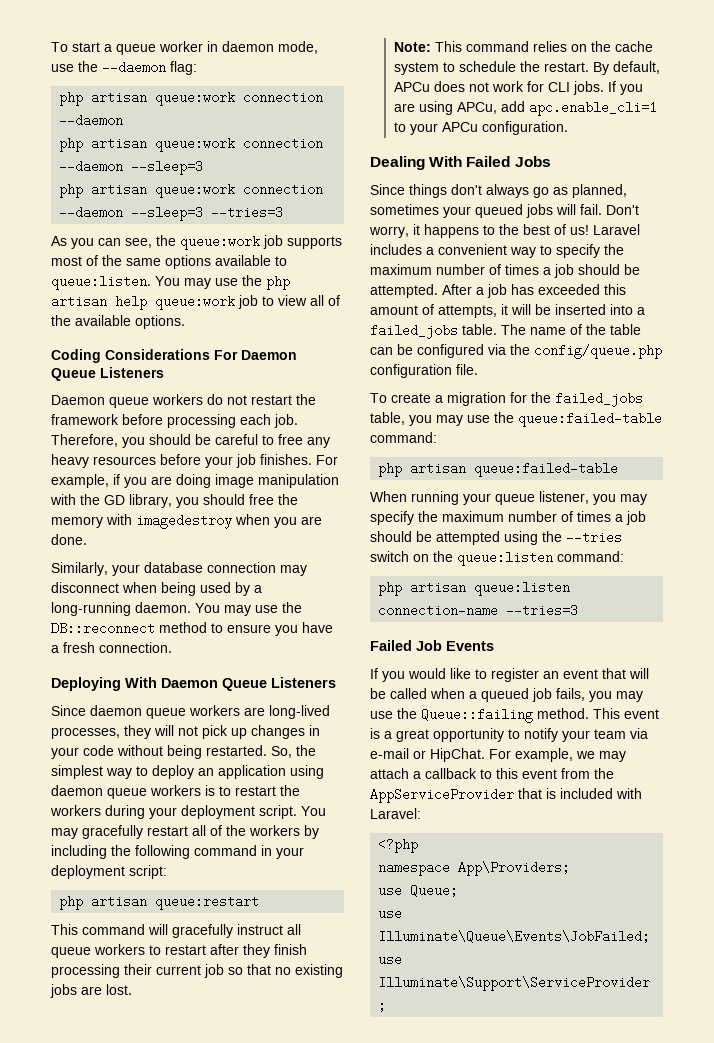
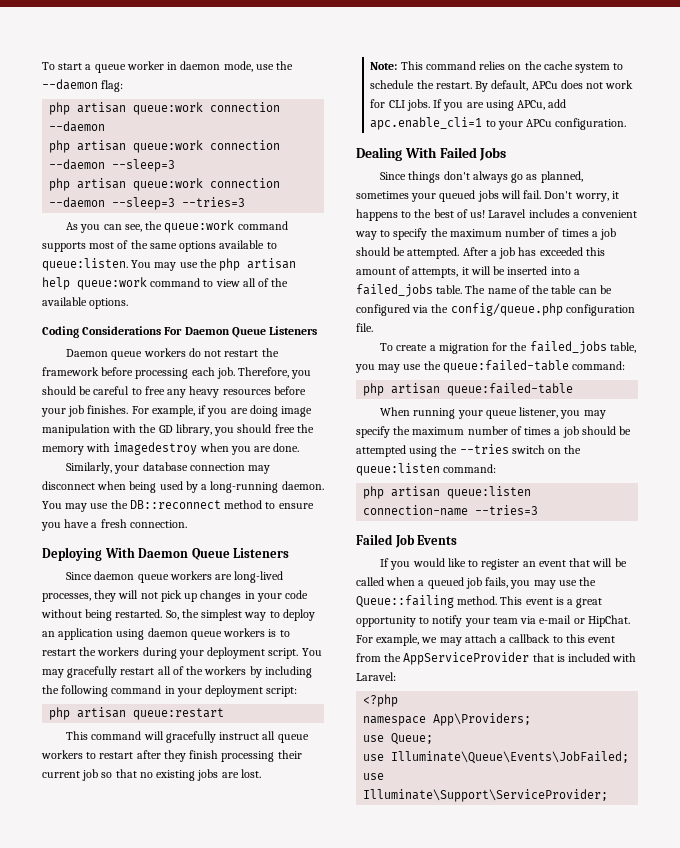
[263,235,283,249] job -> [237,221,288,230] command
[238,295,258,309] job -> [150,278,201,287] command

